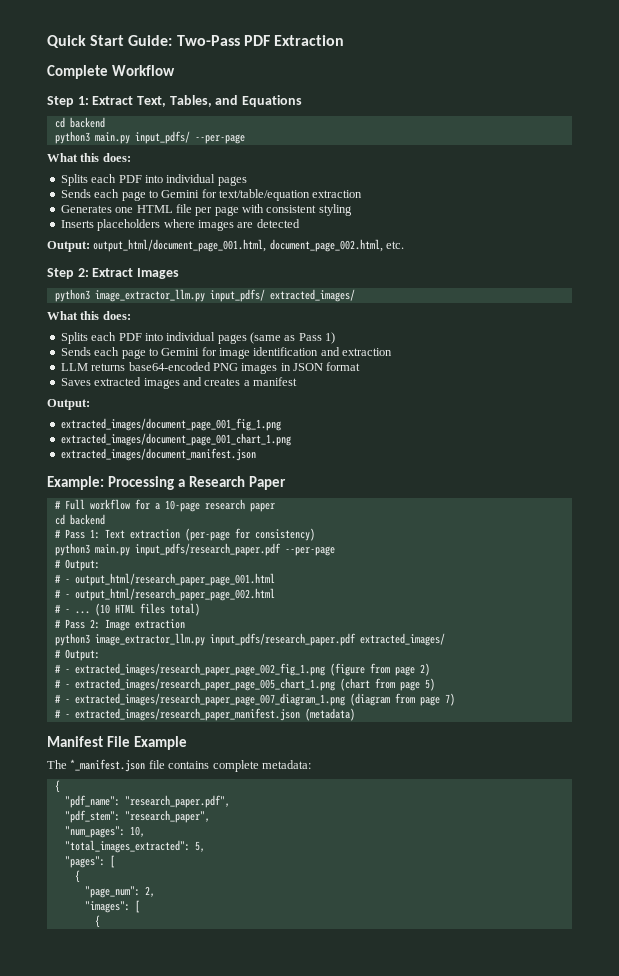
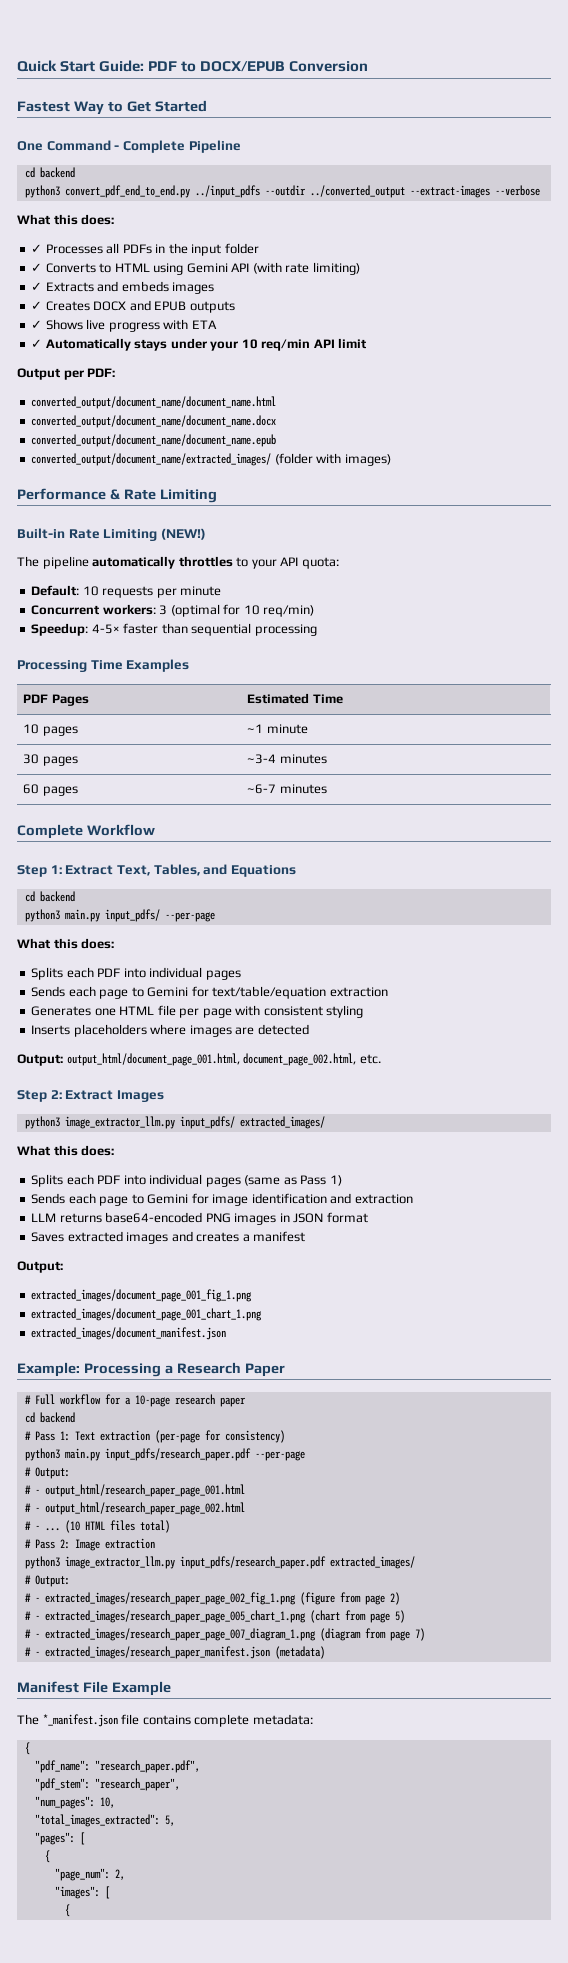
[176,35,344,46] Two-Pass PDF Extraction -> [148,61,369,72] [17,100,207,115] [17,140,241,153] [24,167,75,178] [24,185,540,198] [17,214,115,225] [31,243,259,256] [31,262,360,275] [31,281,215,294] [31,300,235,313] [31,319,217,332] [31,338,368,351] [17,368,116,380] [31,396,277,409] [31,415,277,428] [31,434,277,447] [31,453,391,466] [17,488,217,503] [17,528,206,541] [17,556,339,569] [31,585,222,598] [31,604,315,617] [31,623,317,636] [17,659,190,672] [23,694,89,706] [247,693,343,704] [23,724,78,736] [247,724,308,734] [23,754,78,766] [247,754,327,764] [23,784,78,796] [247,784,327,794] PDF to DOCX/EPUB Conversion // Fastest Way to Get Started // One Command - Complete Pipeline // cd backend // python3 convert_pdf_end_to_end.py ../input_pdfs --outdir ../converted_output --extract-images --verbose // What this does: // ✓ Processes all PDFs in the input folder // ✓ Converts to HTML using Gemini API (with rate limiting) // ✓ Extracts and embeds images // ✓ Creates DOCX and EPUB outputs // ✓ Shows live progress with ETA // ✓ Automatically stays under your 10 req/min API limit // Output per PDF: // converted_output/document_name/document_name.html // converted_output/document_name/document_name.docx // converted_output/document_name/document_name.epub // converted_output/document_name/extracted_images/ (folder with images) // Performance & Rate Limiting // Built-in Rate Limiting (NEW!) // The pipeline automatically throttles to your API quota: // Default: 10 requests per minute // Concurrent workers: 3 (optimal for 10 req/min) // Speedup: 4-5× faster than sequential processing // Processing Time Examples // PDF Pages | Estimated Time // 10 pages | ~1 minute // 30 pages | ~3-4 minutes // 60 pages | ~6-7 minutes

